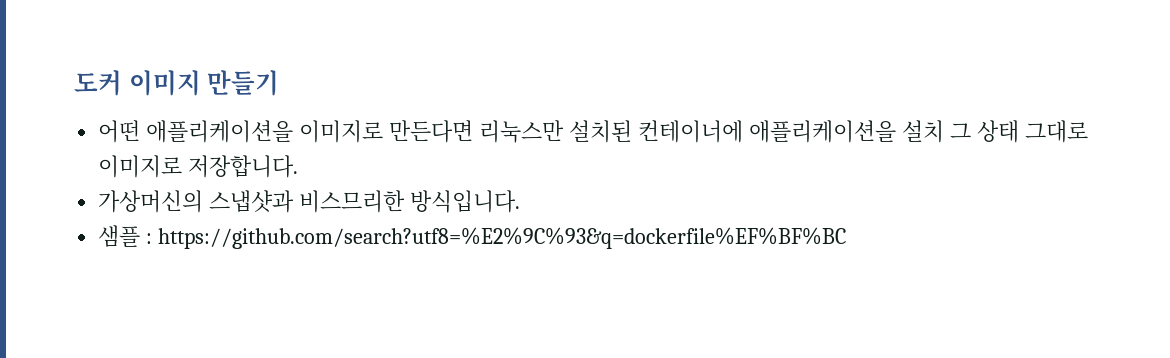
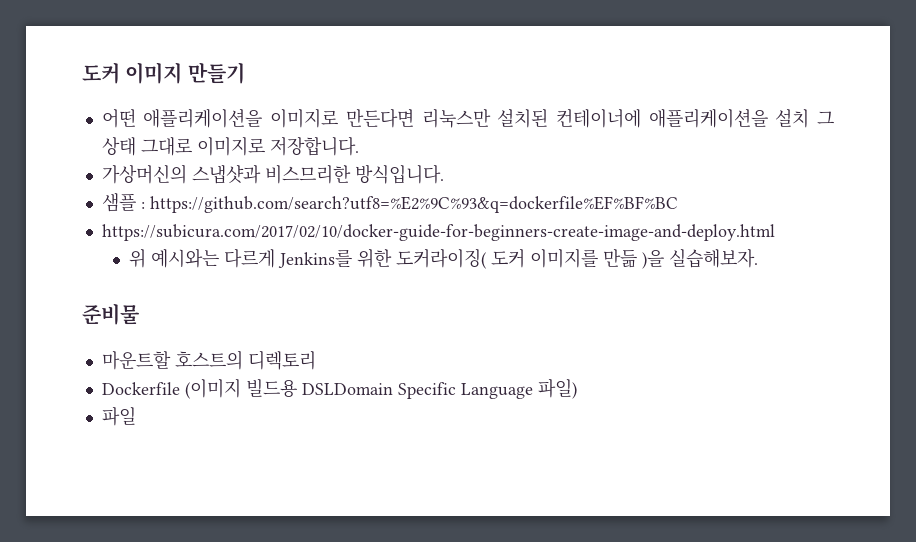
(847, 238) none -> [101,224,775,241] [128,248,758,269] [82,304,139,325] [101,350,316,370] [101,378,577,399] [101,406,136,426] // https://subicura.com/2017/02/10/docker-guide-for-beginners-create-image-and-deploy.html // 위 예시와는 다르게 Jenkins를 위한 도커라이징( 도커 이미지를 만듦 )을 실습해보자. // 준비물 // 마운트할 호스트의 디렉토리 // Dockerfile (이미지 빌드용 DSLDomain Specific Language 파일) // 파일

